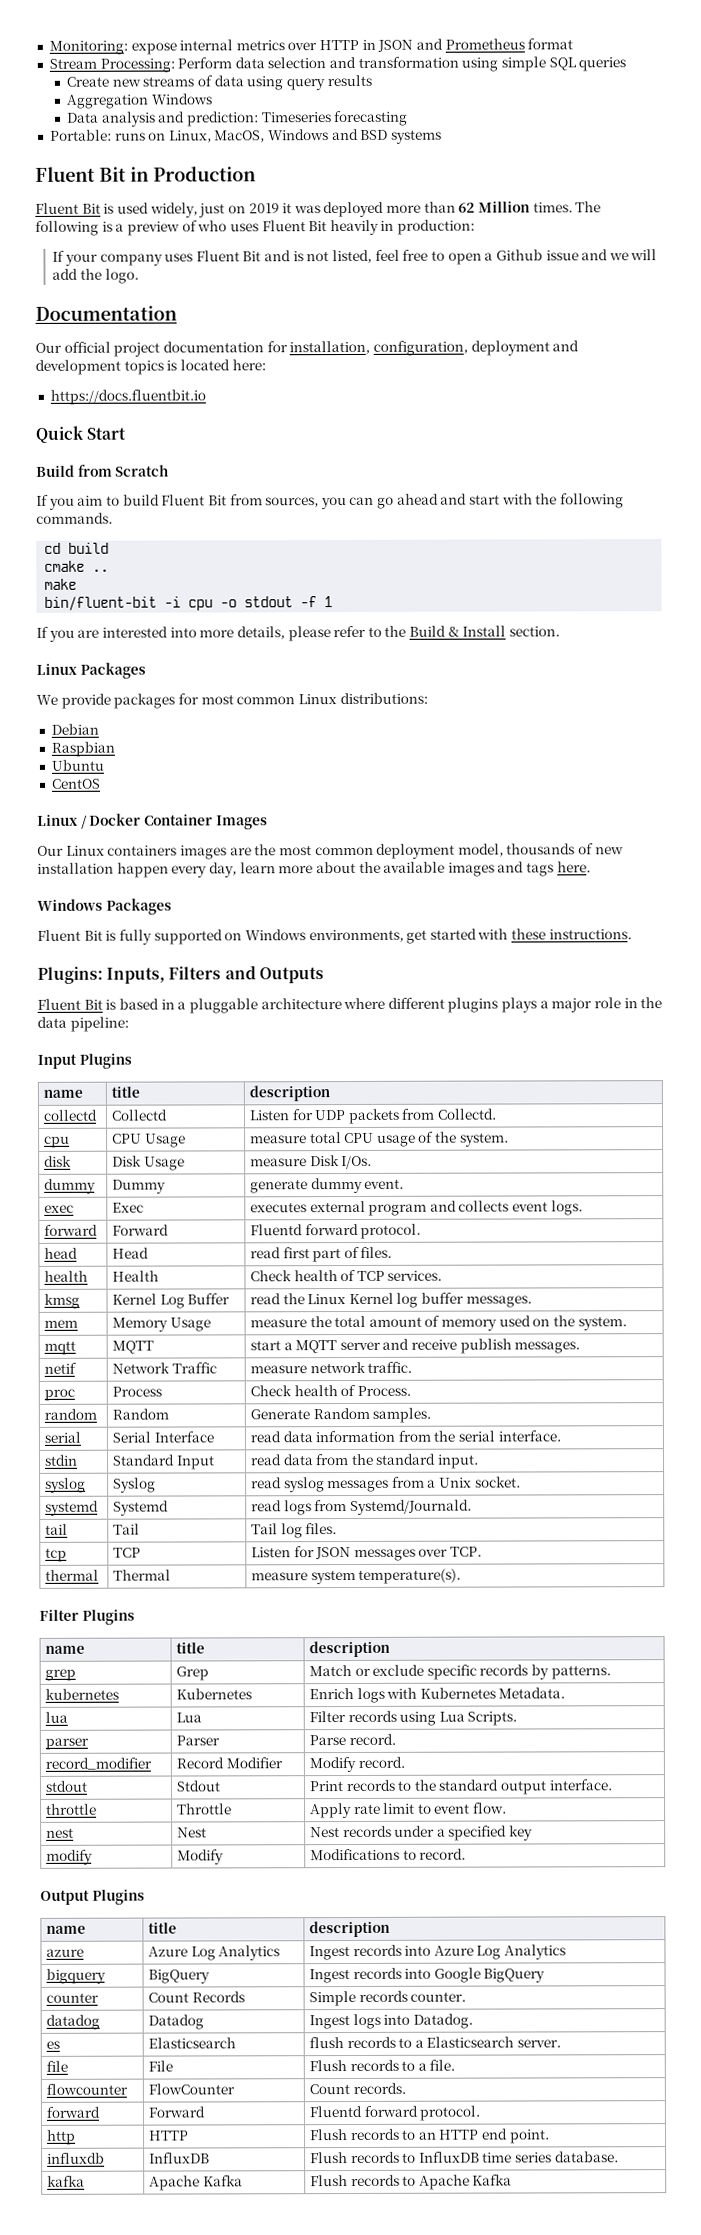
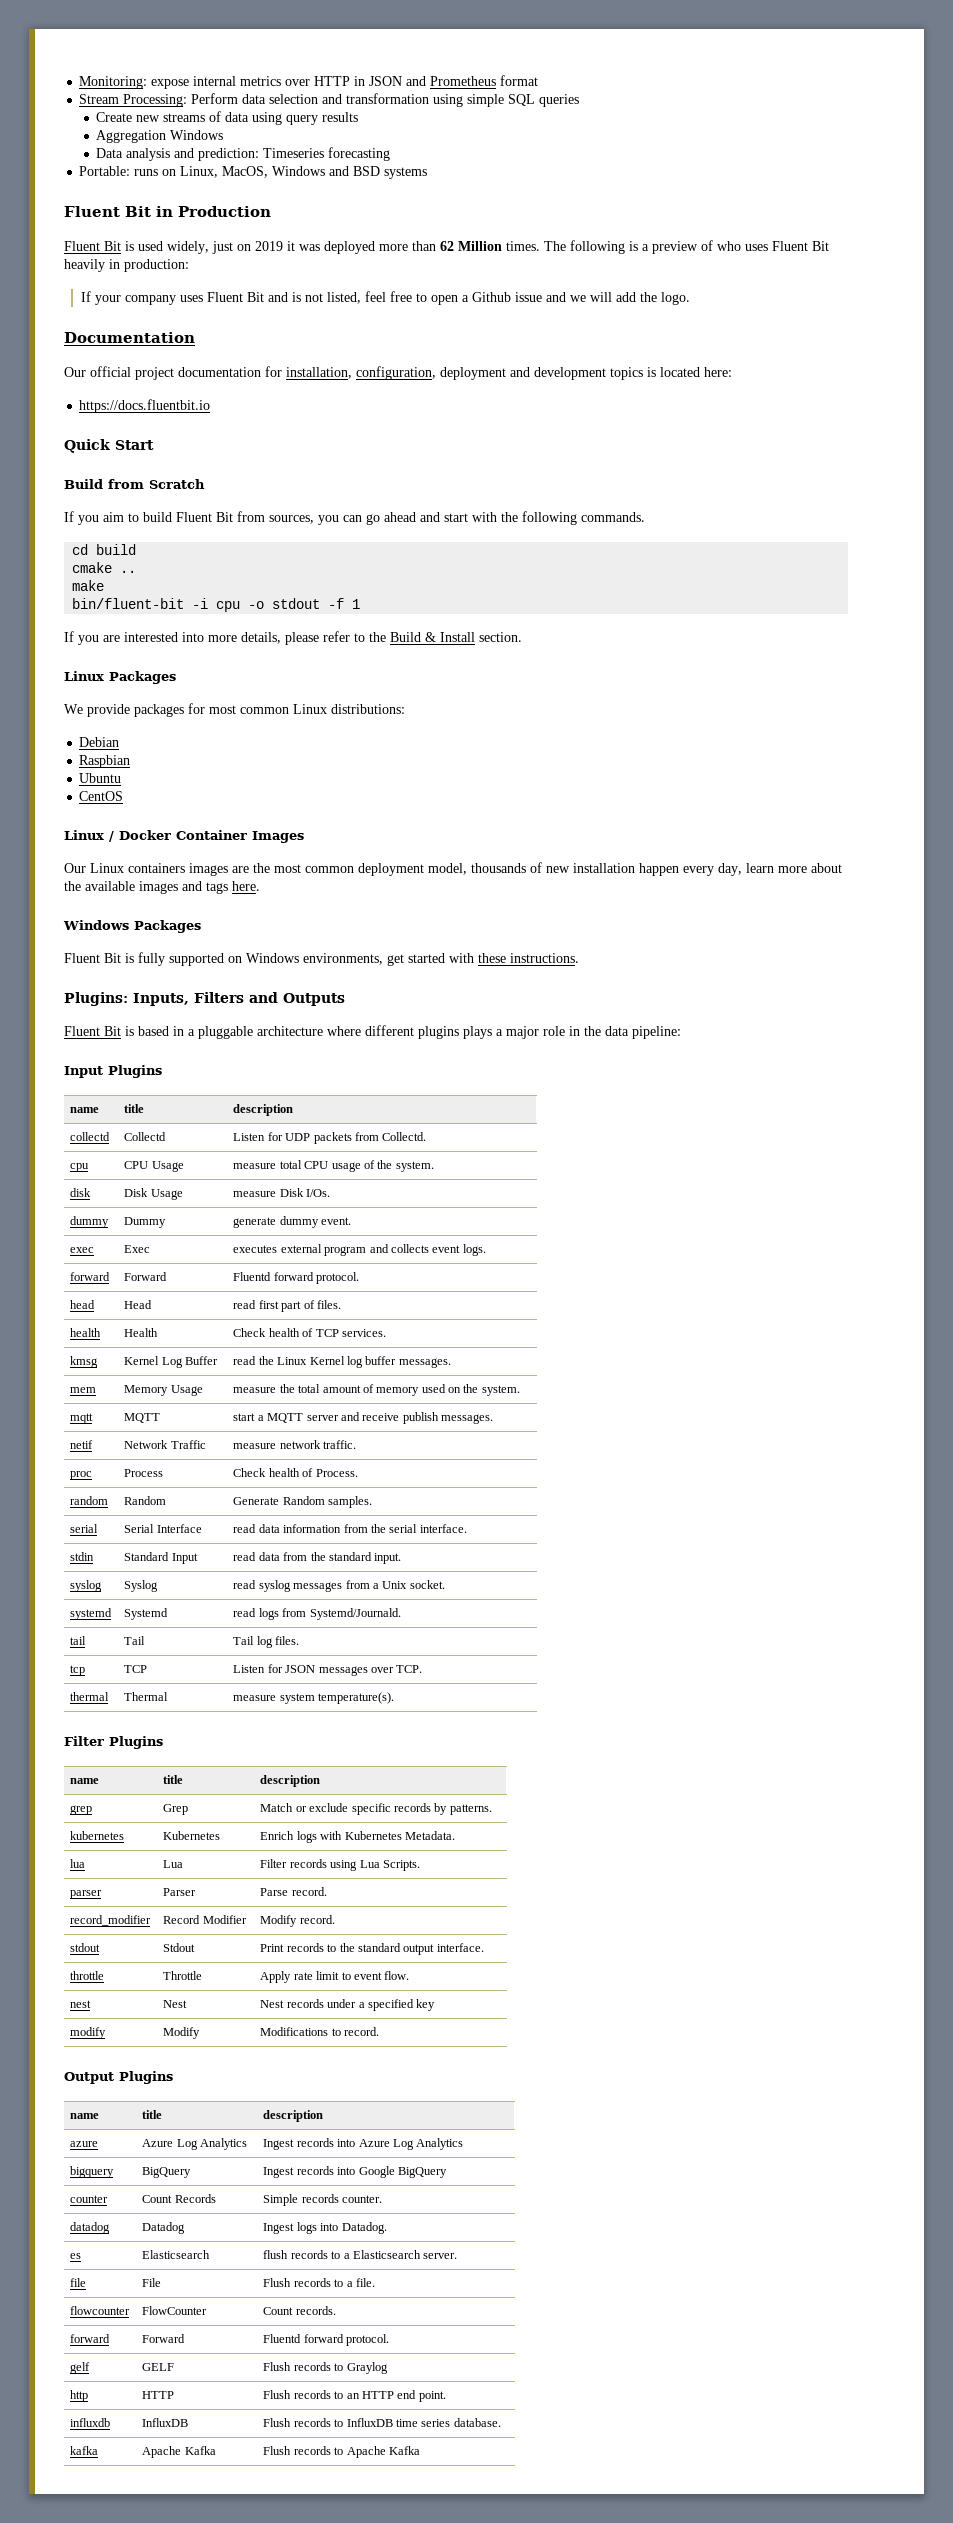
(481, 2113) none -> [70,2362,91,2374] [142,2363,175,2371] [263,2362,388,2374] // gelf | GELF | Flush records to Graylog

